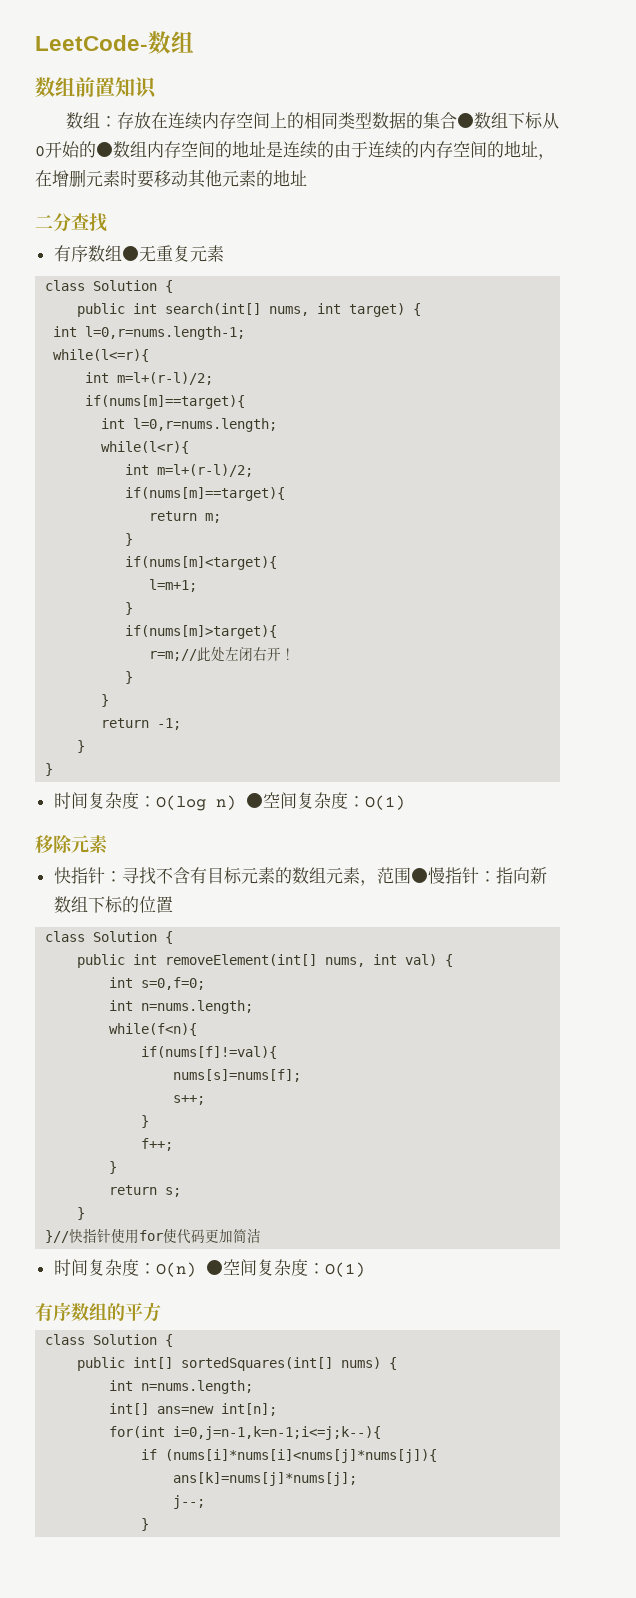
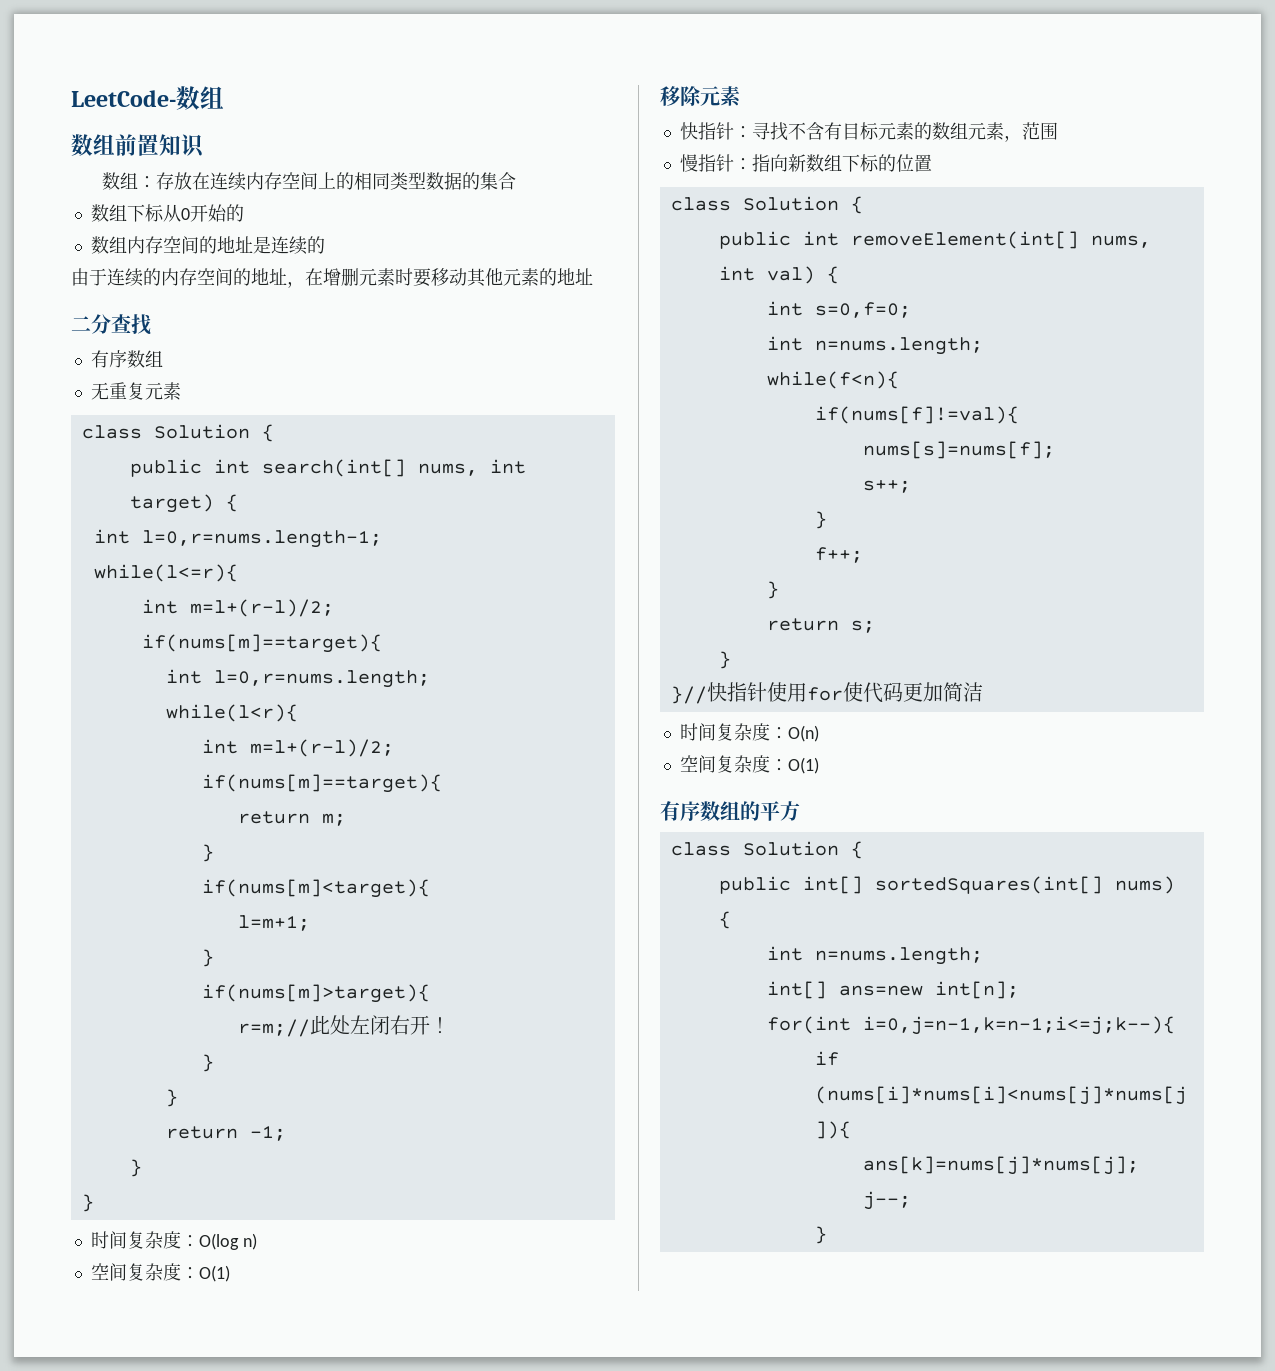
[456,113,474,128] ● -> (517, 181) //
[96,142,113,157] ● -> (244, 213) //
(334, 149) none -> (325, 245) //
[121,246,139,261] ● -> (163, 358) //
[245,793,263,808] ● -> (257, 1241) //
[410,868,428,883] ● -> (1058, 131) //
[205,1260,223,1275] ● -> (819, 733) //

